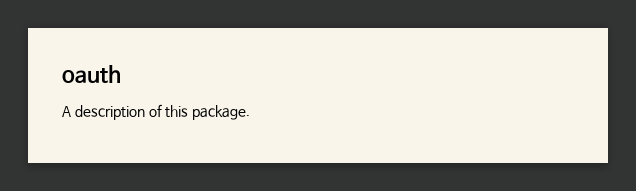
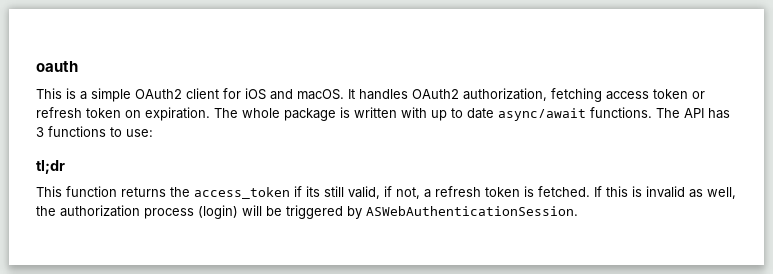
[62,104,251,120] A description of this package. -> [36,88,705,102] [36,107,730,121] [36,126,153,137] [36,160,65,174] [36,186,736,199] [36,205,578,219] This is a simple OAuth2 client for iOS and macOS. It handles OAuth2 authorization, fetching access token or refresh token on expiration. The whole package is written with up to date async/await functions. The API has 3 functions to use: // tl;dr // This function returns the access_token if its still valid, if not, a refresh token is fetched. If this is invalid as well, the authorization process (login) will be triggered by ASWebAuthenticationSession.

